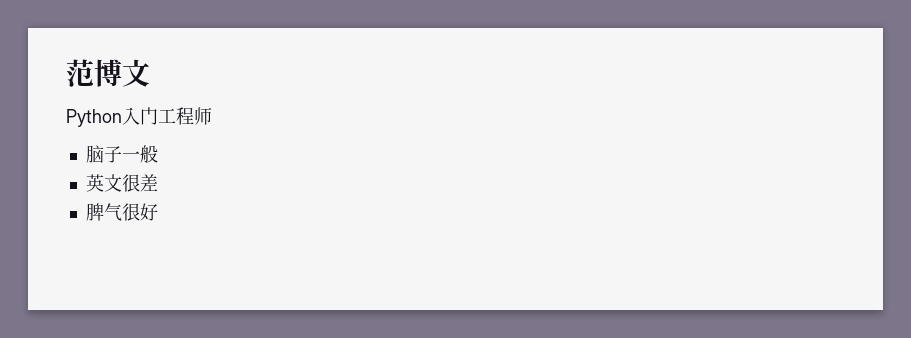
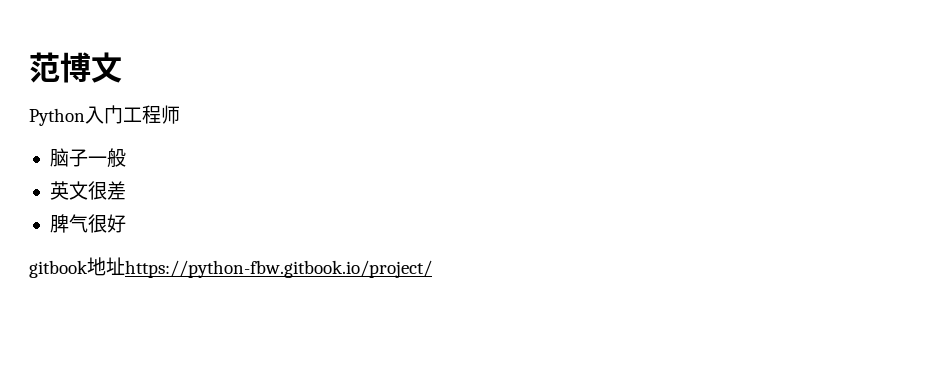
(158, 212) none -> [29,257,432,278] // gitbook地址https://python-fbw.gitbook.io/project/

